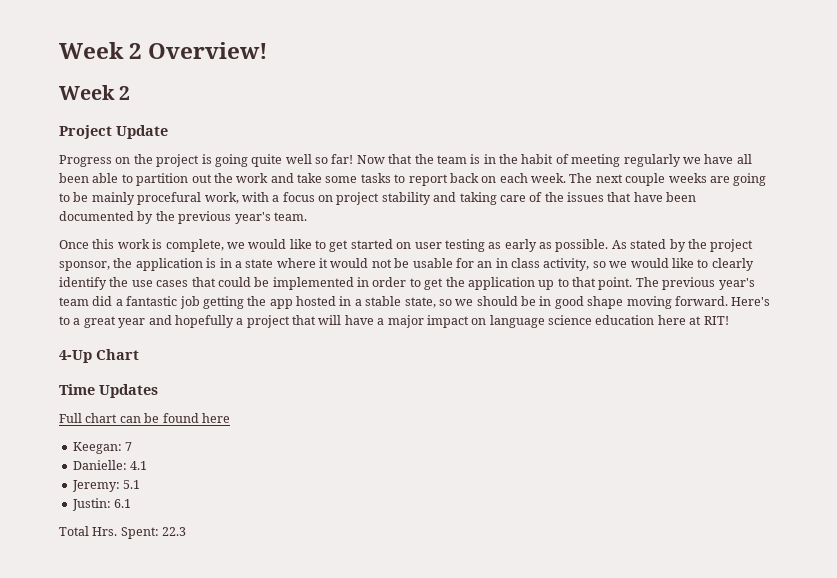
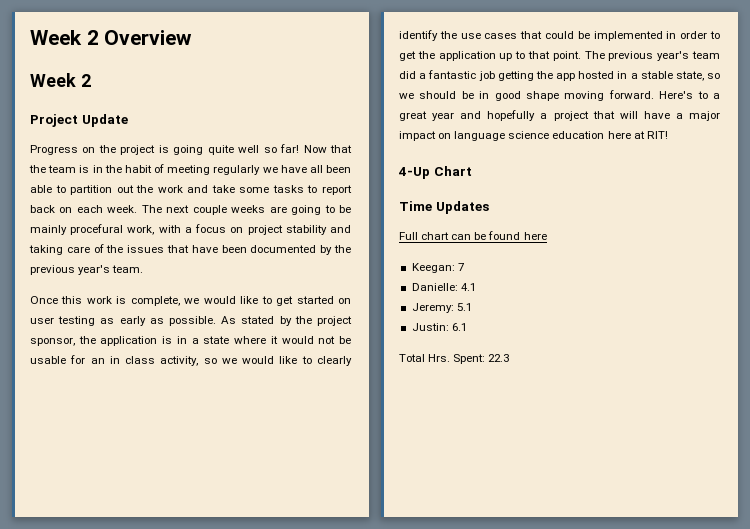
[59,42,269,59] Week 2 Overview! -> [30,30,193,45] Week 2 Overview

